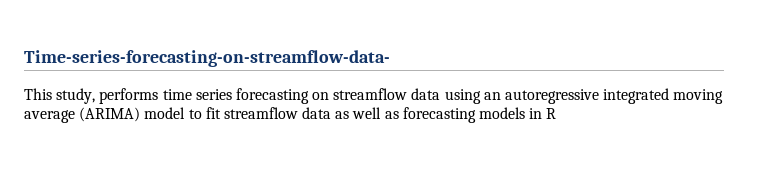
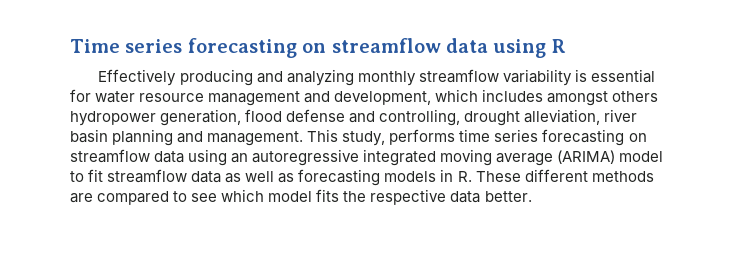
[24,50,390,67] Time-series-forecasting-on-streamflow-data- // -> [70,38,566,58] [98,69,655,86] [70,89,659,106] [70,109,638,126] [70,129,304,146] Time series forecasting on streamflow data using R // Effectively producing and analyzing monthly streamflow variability is essential for water resource management and development, which includes amongst others hydropower generation, flood defense and controlling, drought alleviation, river basin planning and management.
[546,108,557,119] R -> [457,169,654,182] [70,189,532,205] R. These different methods are compared to see which model fits the respective data better.

